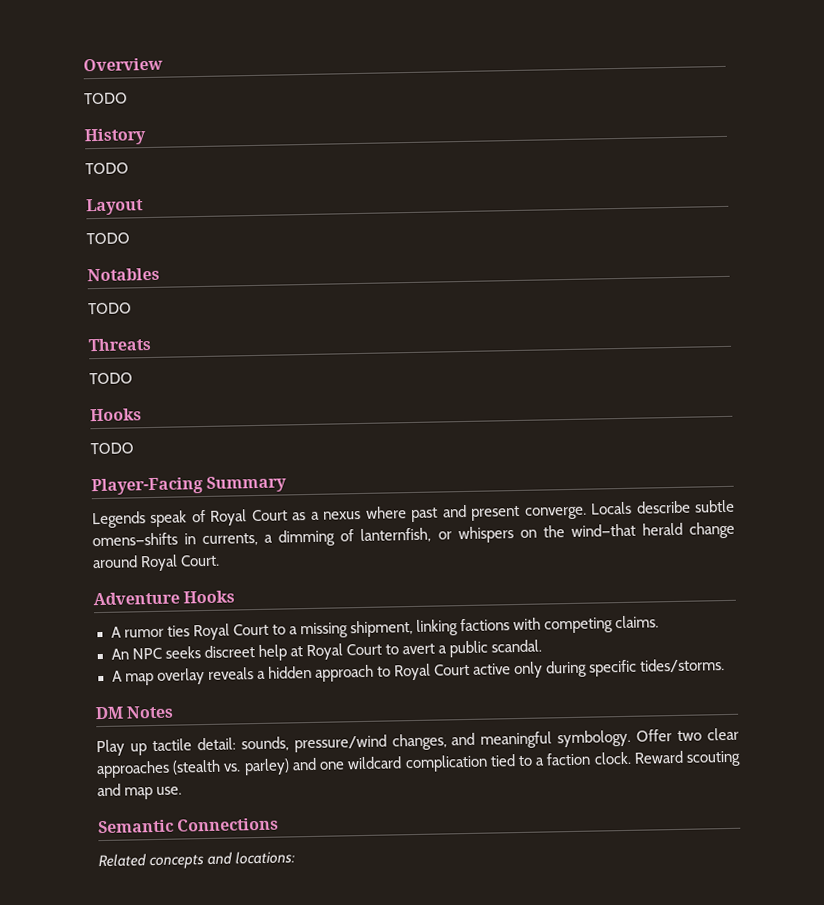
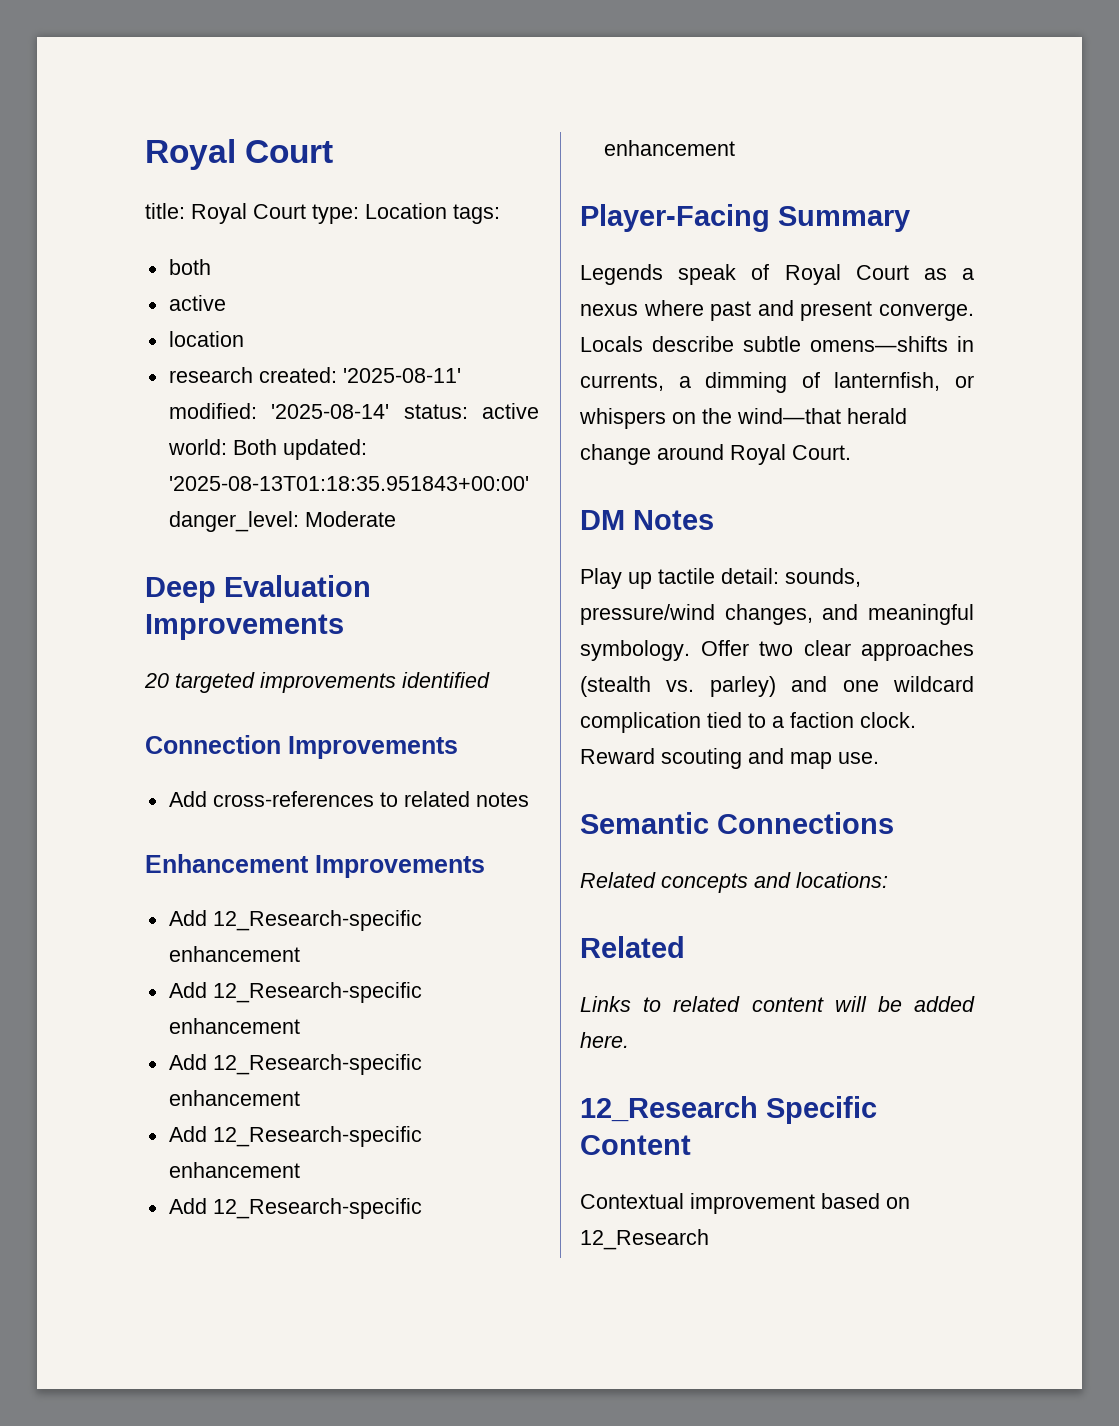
[83,57,163,72] [84,92,128,105] [84,128,147,146] [85,162,129,175] [86,198,144,216] [86,232,130,245] [87,267,160,282] [88,302,132,315] [88,337,151,352] [89,372,133,385] [90,408,142,422] [90,442,134,455] Overview // TODO // History // TODO // Layout // TODO // Notables // TODO // Threats // TODO // Hooks // TODO -> [145,139,334,170] [145,203,500,224] [168,259,211,275] [168,295,226,311] [168,331,244,347] [168,367,461,383] [168,403,539,419] [167,439,367,460] [168,476,529,491] [168,511,396,532] [145,575,371,603] [145,614,344,640] [144,672,490,693] [145,735,458,759] [168,791,529,807] [145,854,485,878] [168,910,422,931] [168,946,300,962] [168,982,422,1003] [168,1018,300,1034] [168,1054,422,1075] [168,1090,300,1106] [168,1126,422,1147] [168,1162,300,1178] [168,1198,422,1219] [603,140,735,156] Royal Court // title: Royal Court type: Location tags: // both // active // location // research created: '2025-08-11' modified: '2025-08-14' status: active world: Both updated: '2025-08-13T01:18:35.951843+00:00' danger_level: Moderate // Deep Evaluation Improvements // 20 targeted improvements identified // Connection Improvements // Add cross-references to related notes // Enhancement Improvements // Add 12_Research-specific enhancement // Add 12_Research-specific enhancement // Add 12_Research-specific enhancement // Add 12_Research-specific enhancement // Add 12_Research-specific enhancement
[93,590,236,606] [110,615,660,641] [110,639,543,661] [111,658,726,686] // Adventure Hooks // A rumor ties Royal Court to a missing shipment, linking factions with competing claims. // An NPC seeks discreet help at Royal Court to avert a public scandal. // A map overlay reveals a hidden approach to Royal Court active only during specific tides/storms. -> (851, 452) none
(296, 857) none -> [580,936,685,958] [580,996,975,1012] [580,1032,629,1048] [580,1096,877,1124] [580,1135,691,1155] [580,1193,910,1214] [580,1229,709,1250] // Related // Links to related content will be added here. // 12_Research Specific Content // Contextual improvement based on 12_Research

